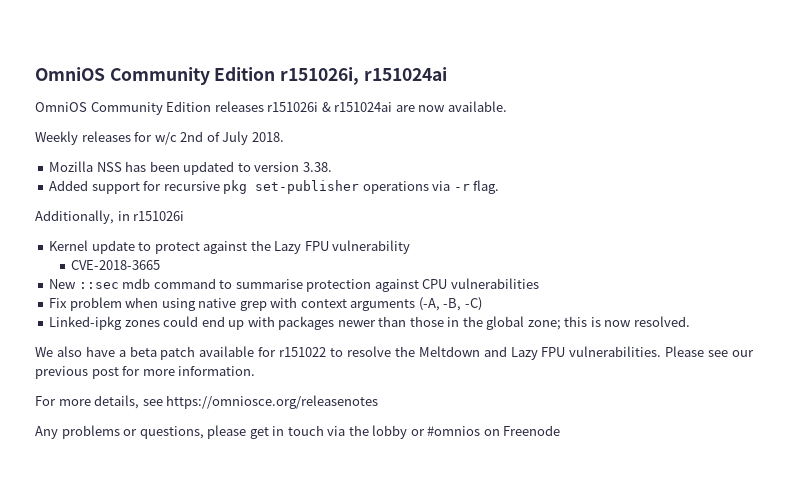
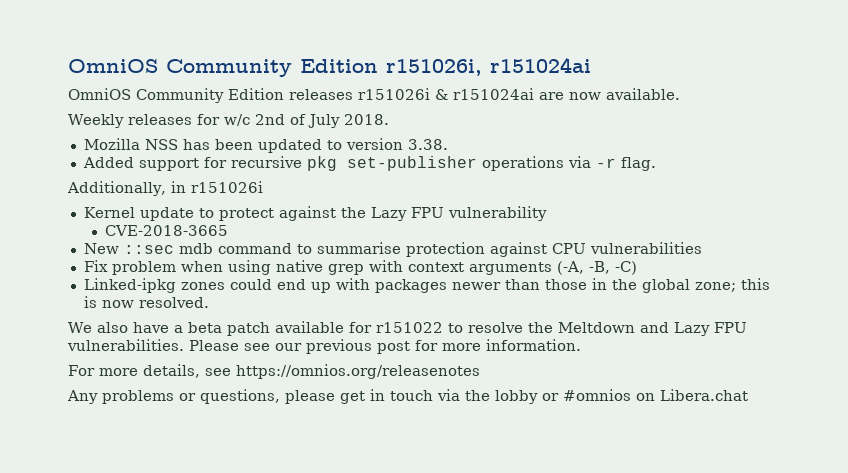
[166,395,379,409] https://omniosce.org/releasenotes -> [236,364,480,379] https://omnios.org/releasenotes
[503,425,561,436] Freenode -> [660,389,748,401] Libera.chat

